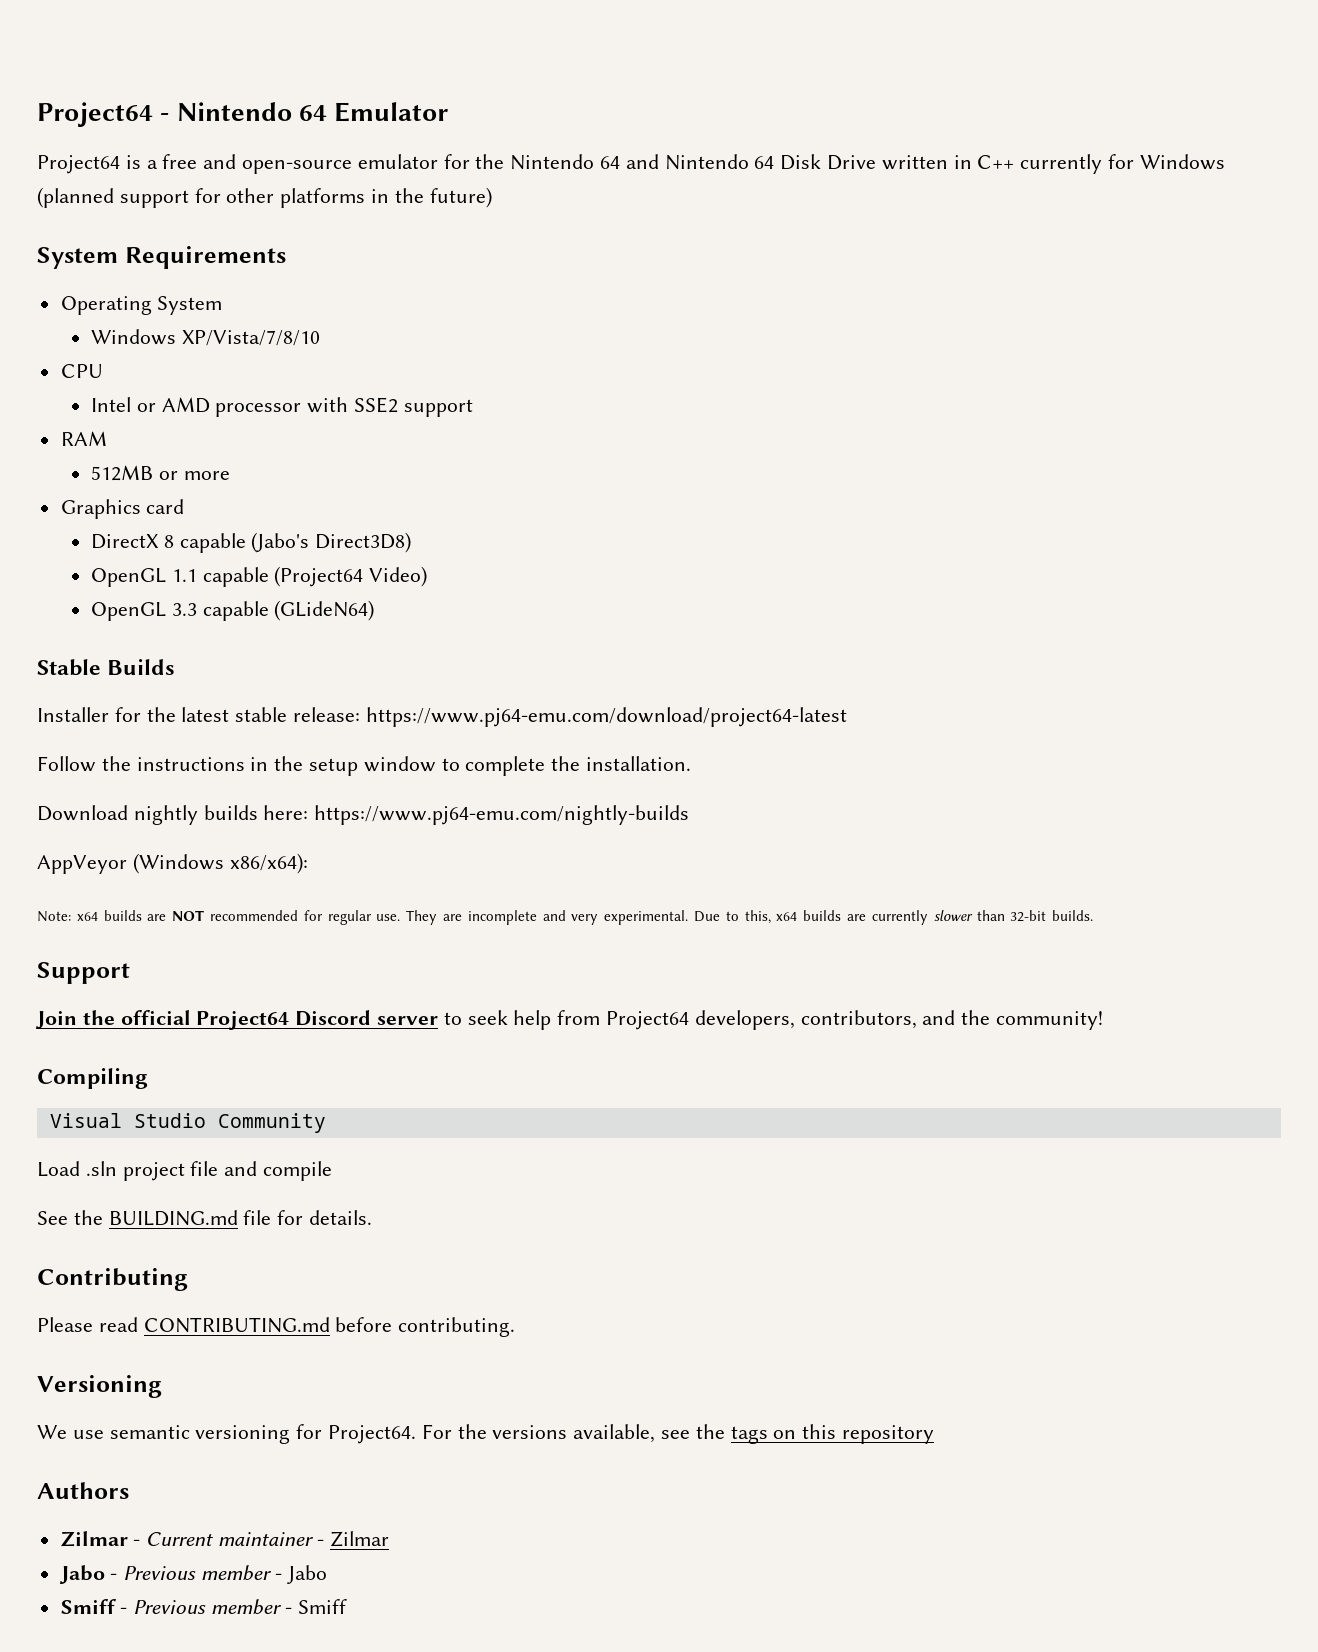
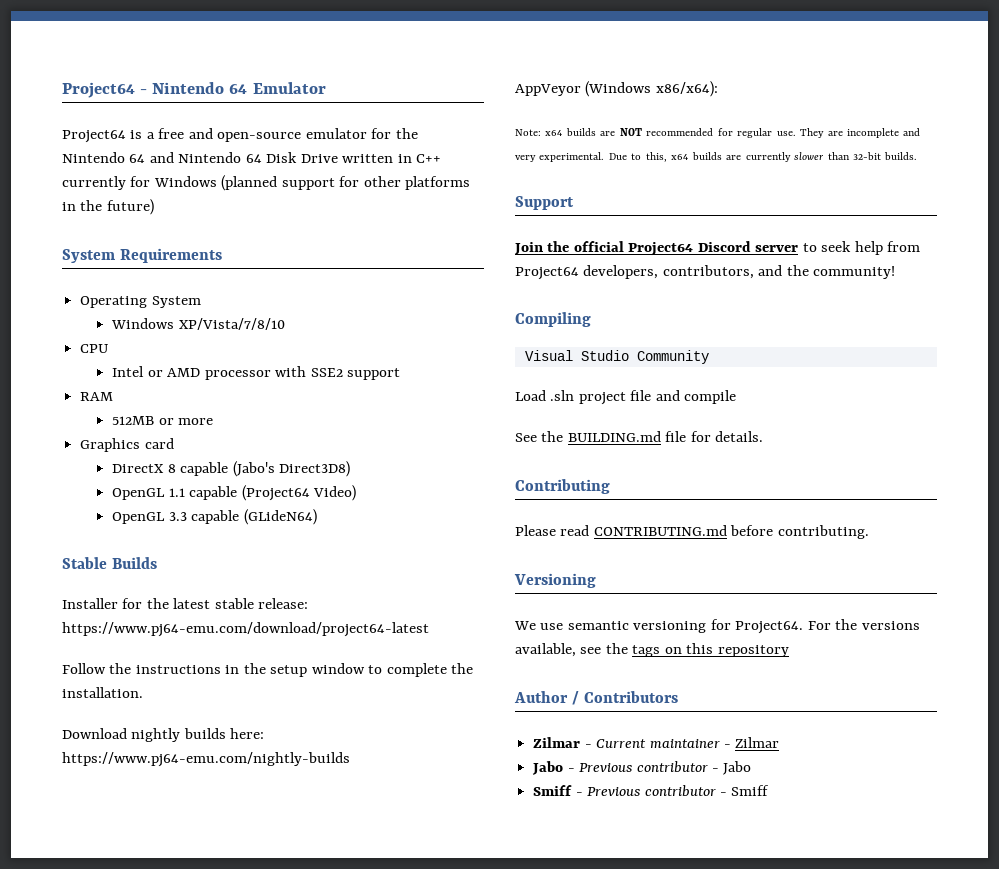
[37,1482,129,1499] Authors -> [514,691,678,705] Author / Contributors
[201,1565,273,1581] member -> [636,761,708,773] contributor
[211,1599,283,1615] member -> [644,785,716,797] contributor

